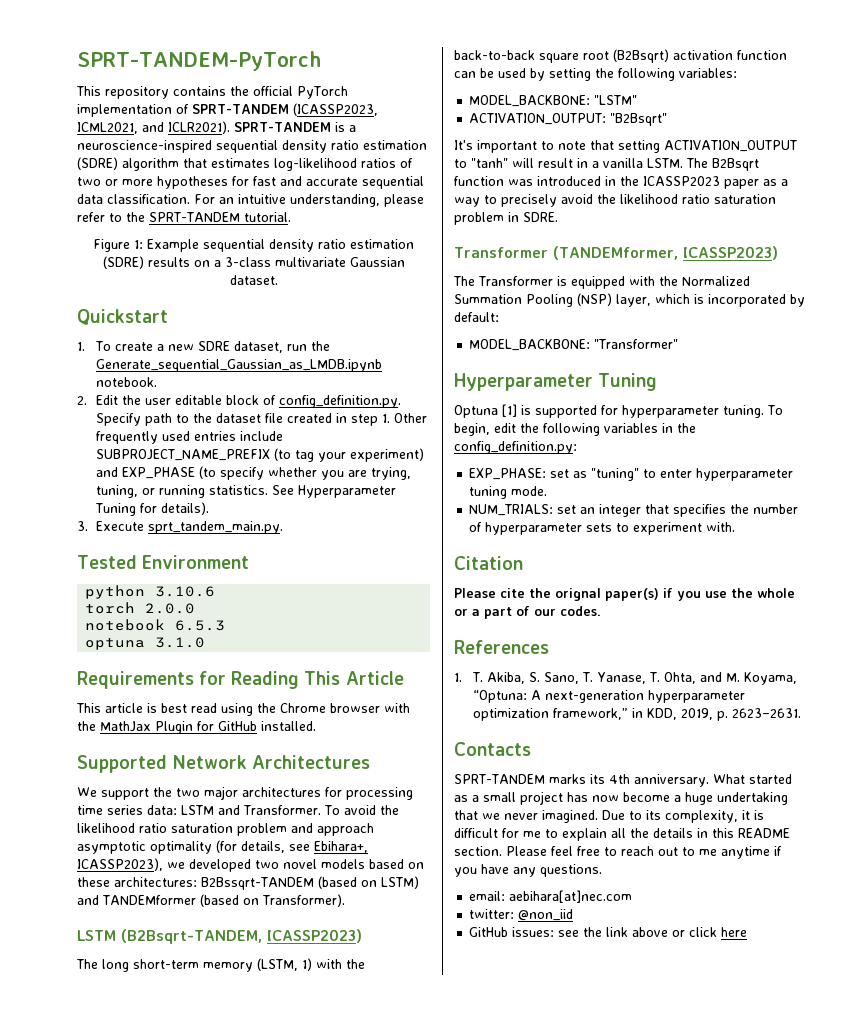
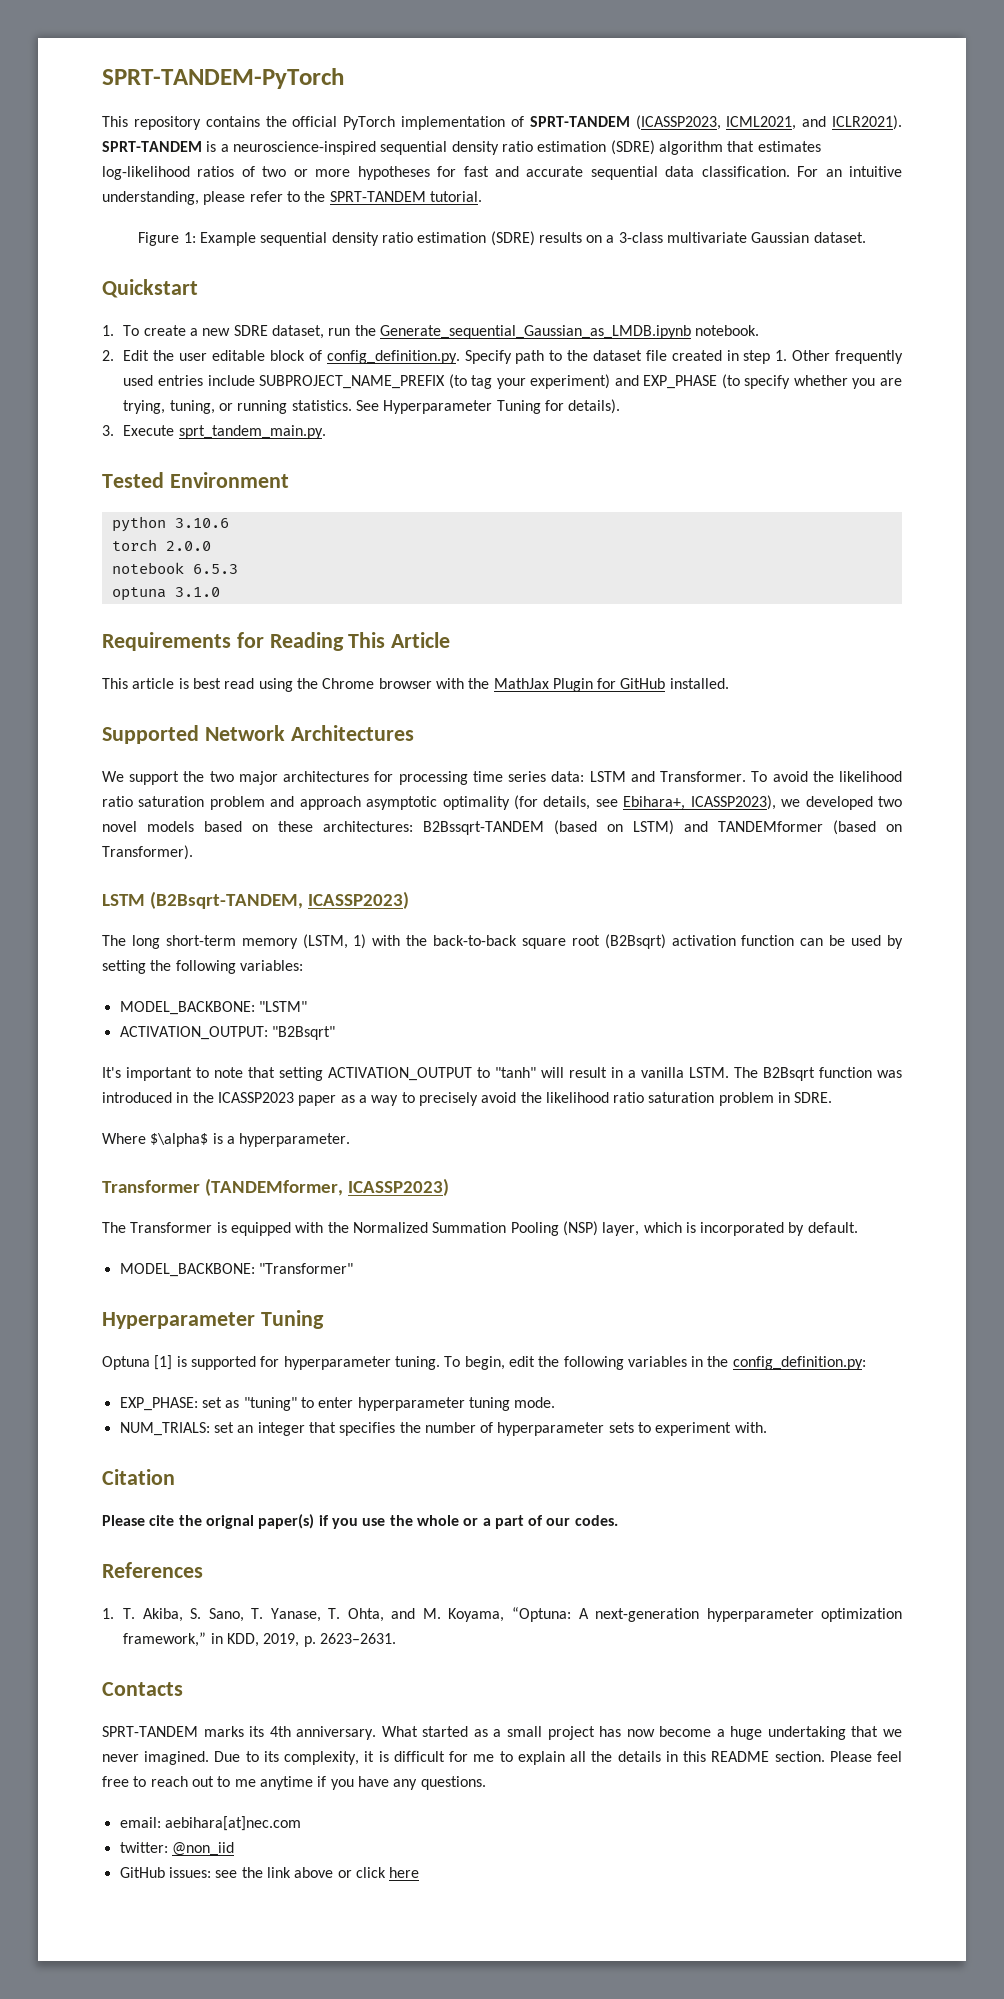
(558, 217) none -> [102,1133,351,1147] // Where $\alpha$ is a hyperparameter.
[454,312,499,322] default: -> [807,1222,858,1233] default.

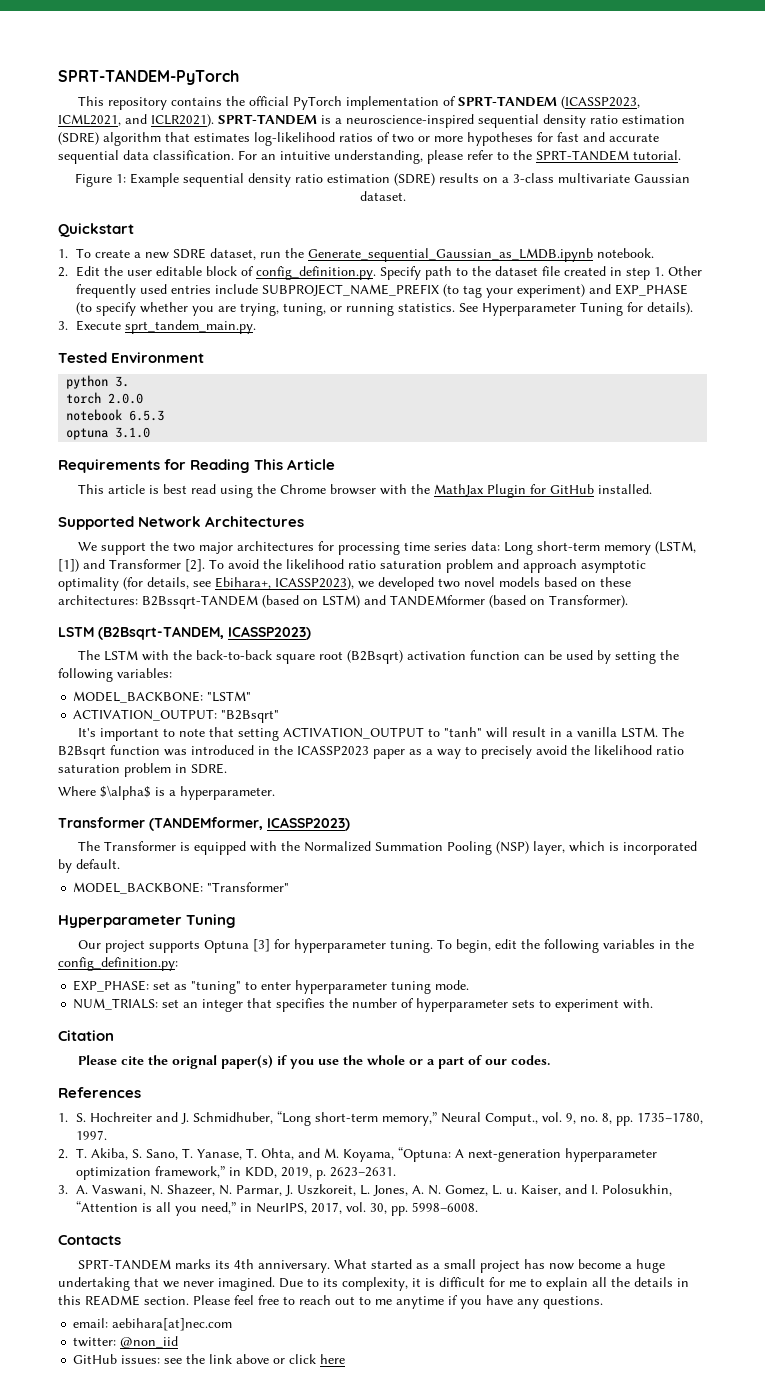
[174,518,229,528] 3.10.6 -> [115,376,130,387] 3.
[589,771,747,782] LSTM and Transformer. -> [504,541,697,555] [58,559,205,572] Long short-term memory (LSTM, [1]) and Transformer [2].
[131,934,367,949] long short-term memory (LSTM, 1) -> [104,650,139,661] LSTM
[102,1355,256,1370] Optuna [1] is supported -> [78,939,271,953] Our project supports Optuna [3]
(114, 1613) none -> [75,1111,703,1126] [75,1130,107,1140] [58,1149,68,1159] S. Hochreiter and J. Schmidhuber, “Long short-term memory,” Neural Comput., vol. 9, no. 8, pp. 1735–1780, 1997. // 2.
(397, 1638) none -> [58,1184,672,1196] [75,1201,478,1216] // 3. A. Vaswani, N. Shazeer, N. Parmar, J. Uszkoreit, L. Jones, A. N. Gomez, L. u. Kaiser, and I. Polosukhin, “Attention is all you need,” in NeurIPS, 2017, vol. 30, pp. 5998–6008.

